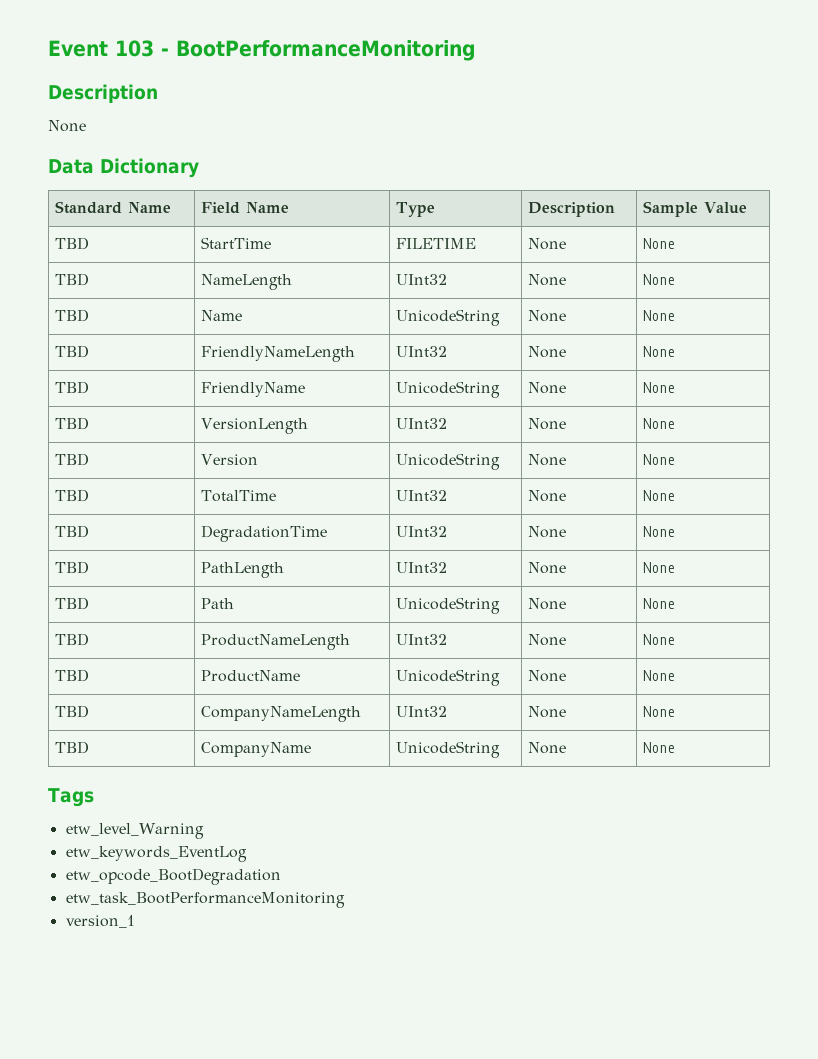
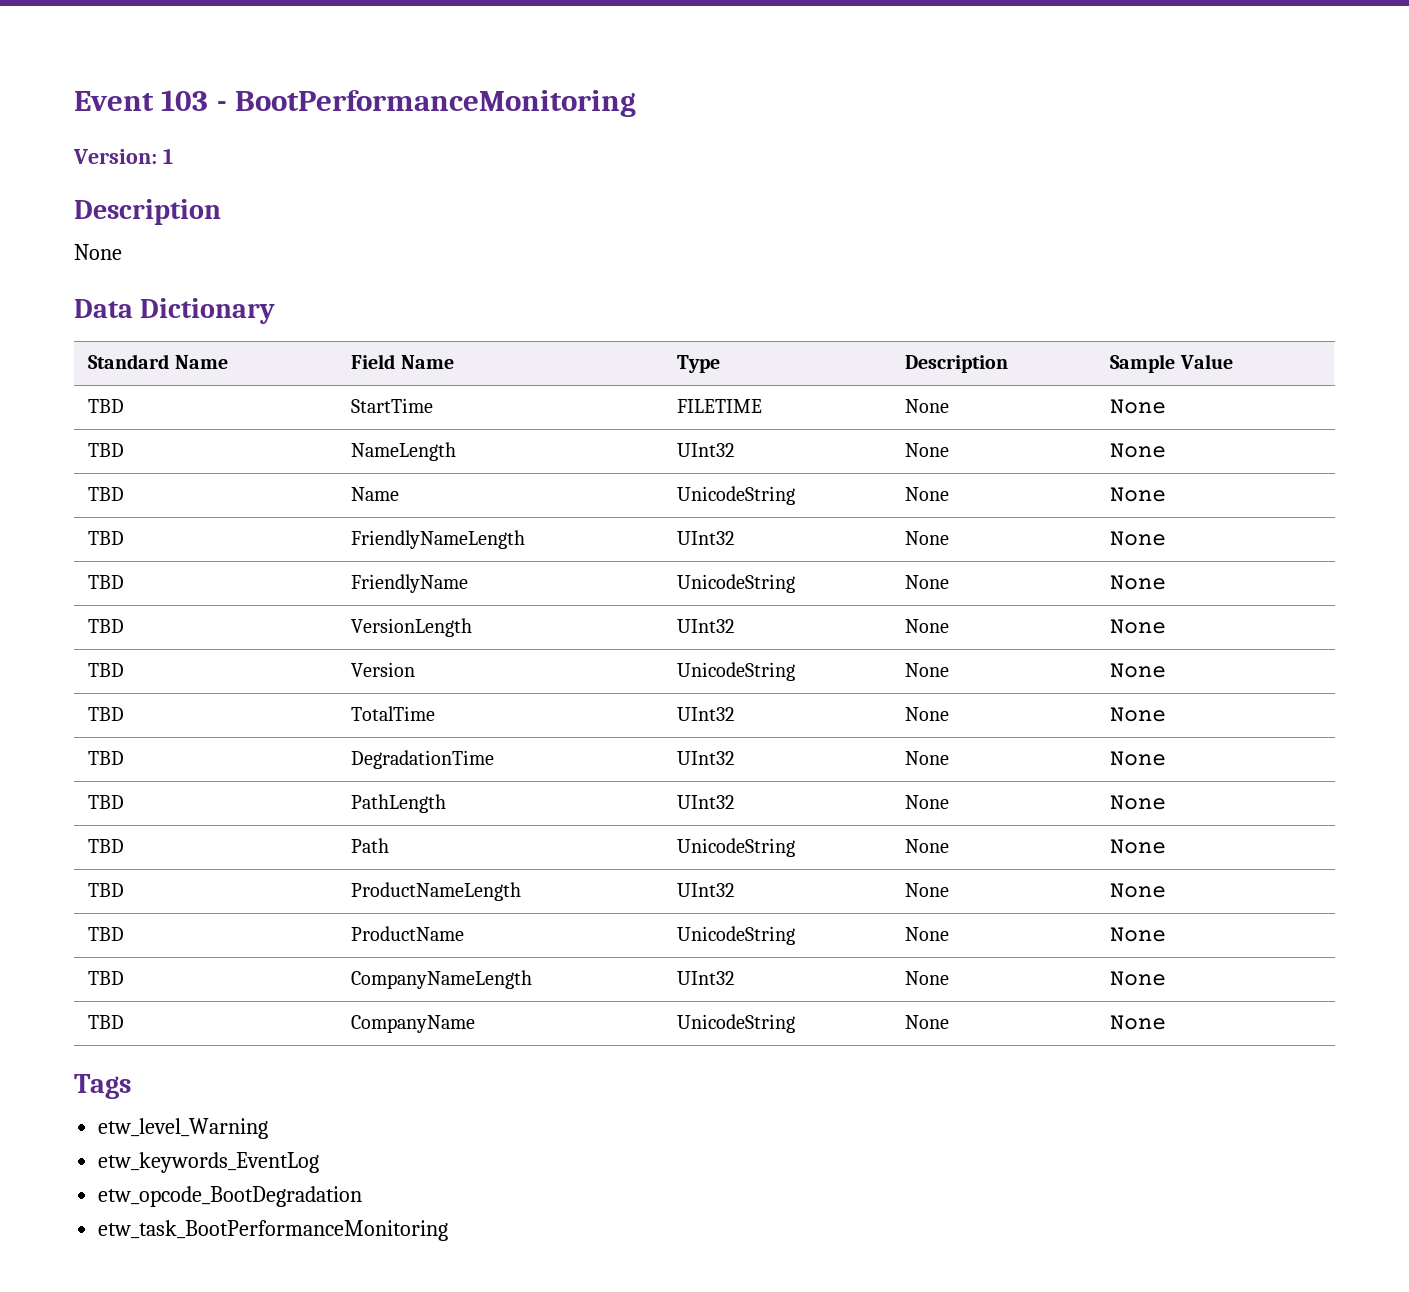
(476, 50) none -> [73,148,173,164] // Version: 1
[65,915,135,928] // version_1 -> (449, 1230) none

